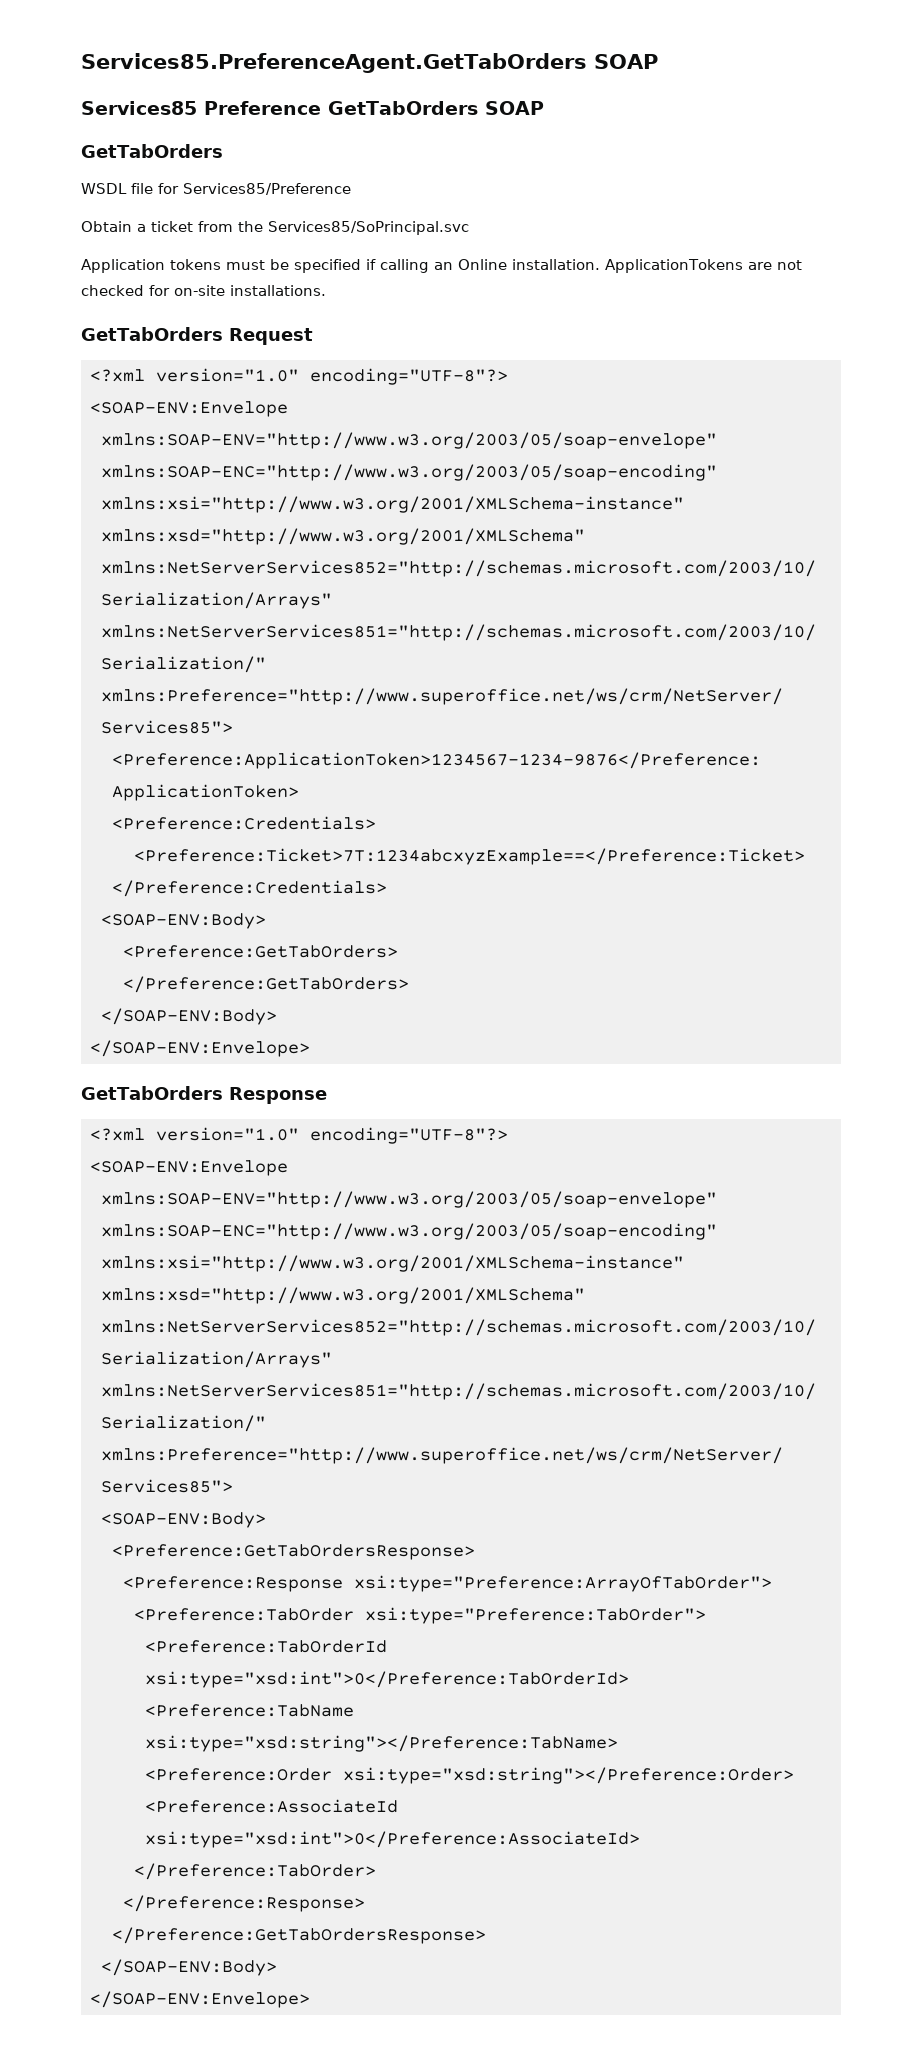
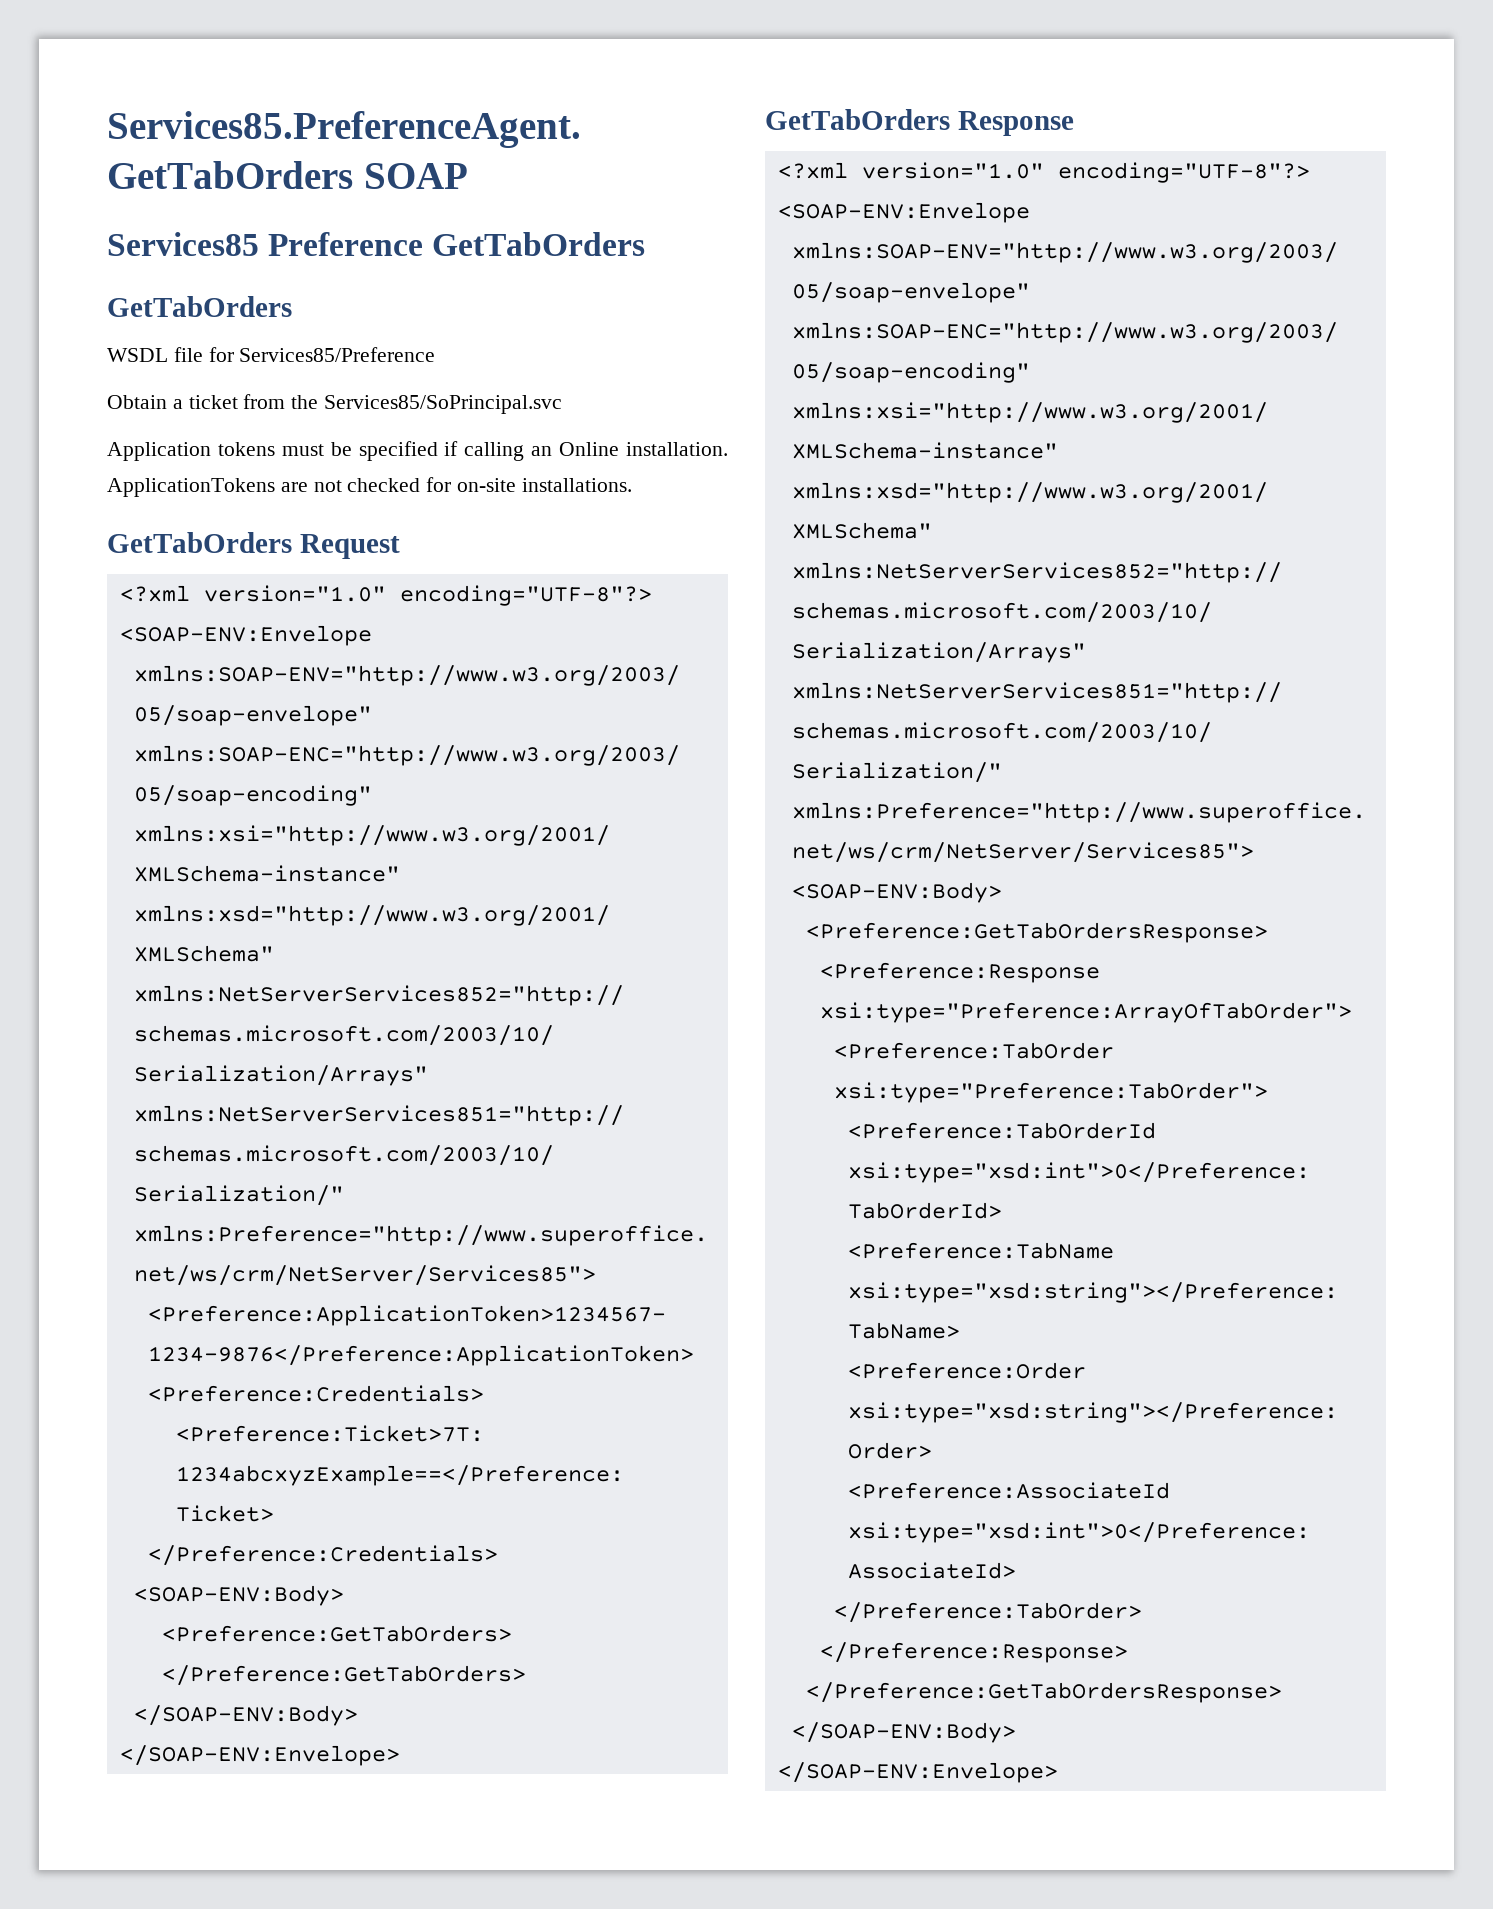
[484,101,544,115] SOAP -> (646, 244) none

